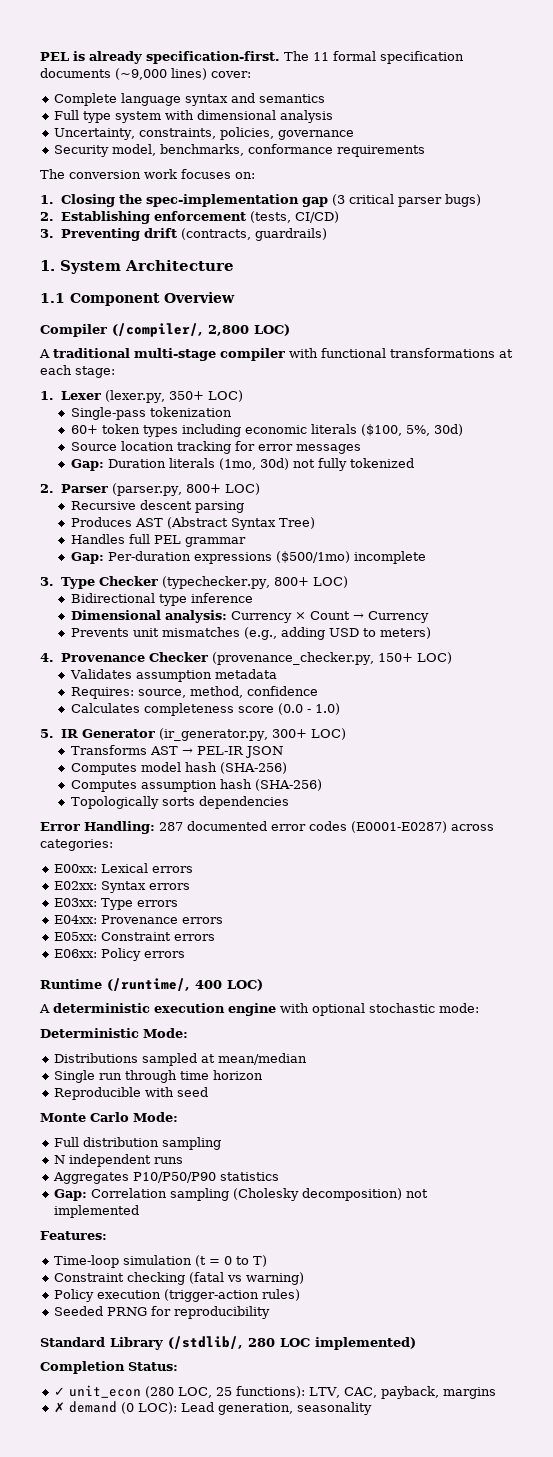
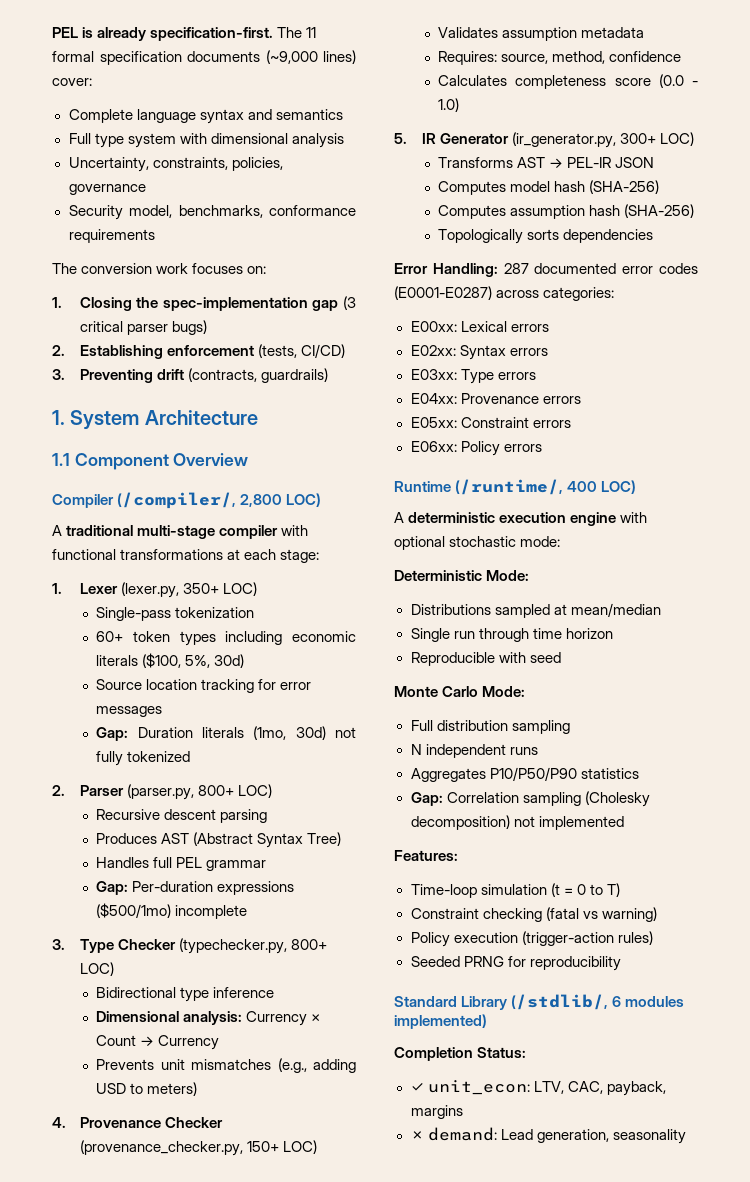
[248,1338,310,1347] 280 LOC -> [612,996,685,1007] 6 modules
[69,1385,306,1398] unit_econ (280 LOC, 25 functions): -> [427,1080,530,1095] unit_econ:
[69,1401,178,1414] demand (0 LOC): -> [427,1127,497,1141] demand:

